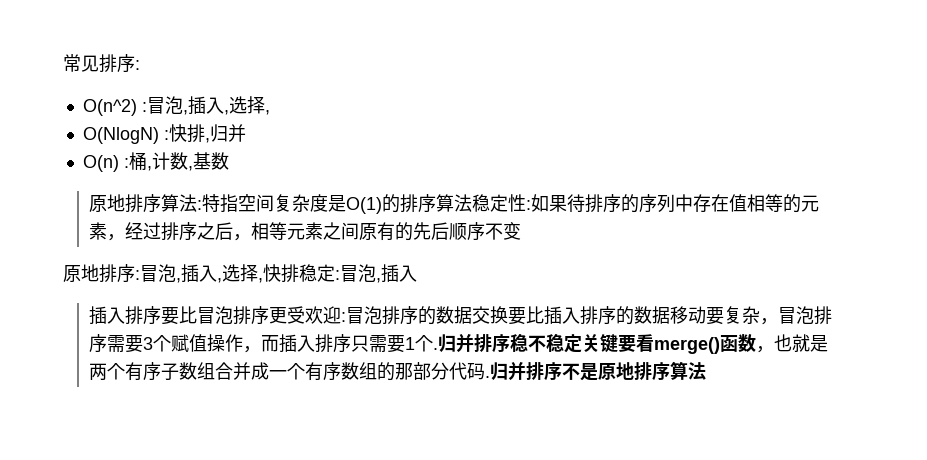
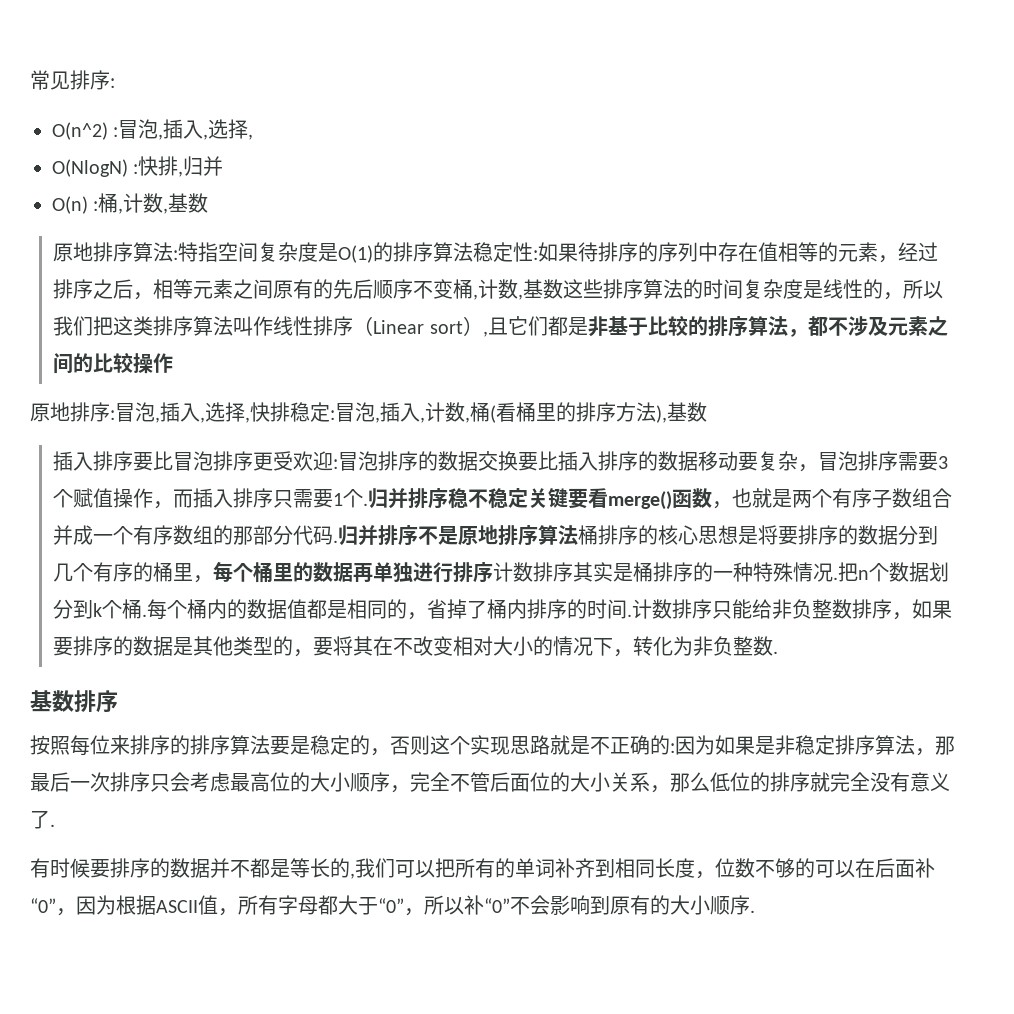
(522, 231) none -> [453,279,944,300] [53,315,948,337] [53,352,174,374] 桶,计数,基数这些排序算法的时间复杂度是线性的，所以我们把这类排序算法叫作线性排序（Linear sort）,且它们都是非基于比较的排序算法，都不涉及元素之间的比较操作
(417, 273) none -> [420,402,707,423] ,计数,桶(看桶里的排序方法),基数
(707, 371) none -> [578,525,939,545] [53,561,950,583] [53,599,953,620] [53,636,779,657] [30,690,118,713] [30,735,955,756] [30,772,950,793] [30,810,55,829] [30,858,935,879] [30,895,755,916] 桶排序的核心思想是将要排序的数据分到几个有序的桶里，每个桶里的数据再单独进行排序计数排序其实是桶排序的一种特殊情况.把n个数据划分到k个桶.每个桶内的数据值都是相同的，省掉了桶内排序的时间.计数排序只能给非负整数排序，如果要排序的数据是其他类型的，要将其在不改变相对大小的情况下，转化为非负整数. // 基数排序 // 按照每位来排序的排序算法要是稳定的，否则这个实现思路就是不正确的:因为如果是非稳定排序算法，那最后一次排序只会考虑最高位的大小顺序，完全不管后面位的大小关系，那么低位的排序就完全没有意义了. // 有时候要排序的数据并不都是等长的,我们可以把所有的单词补齐到相同长度，位数不够的可以在后面补“0”，因为根据ASCII值，所有字母都大于“0”，所以补“0”不会影响到原有的大小顺序.

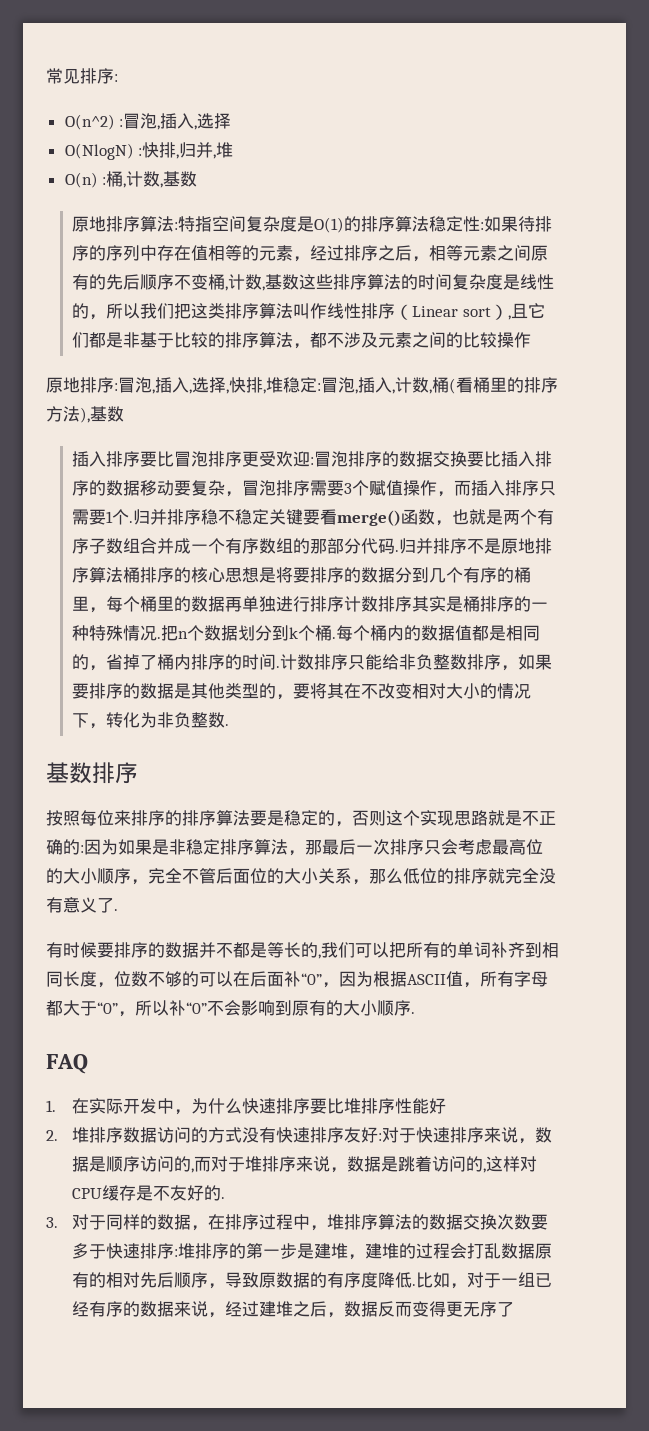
[248,134,254,140] , -> (232, 121) none
(224, 166) none -> [213,142,234,159] ,堆
(290, 412) none -> [263,377,283,394] ,堆
(755, 911) none -> [46,1054,88,1074] [46,1098,447,1115] [46,1127,553,1144] [72,1156,538,1173] [72,1185,226,1201] [46,1214,549,1231] [72,1243,553,1260] [72,1272,553,1289] [72,1301,515,1318] // FAQ // 1.在实际开发中，为什么快速排序要比堆排序性能好 // 2.堆排序数据访问的方式没有快速排序友好:对于快速排序来说，数据是顺序访问的,而对于堆排序来说，数据是跳着访问的,这样对CPU缓存是不友好的. // 3.对于同样的数据，在排序过程中，堆排序算法的数据交换次数要多于快速排序:堆排序的第一步是建堆，建堆的过程会打乱数据原有的相对先后顺序，导致原数据的有序度降低.比如，对于一组已经有序的数据来说，经过建堆之后，数据反而变得更无序了

